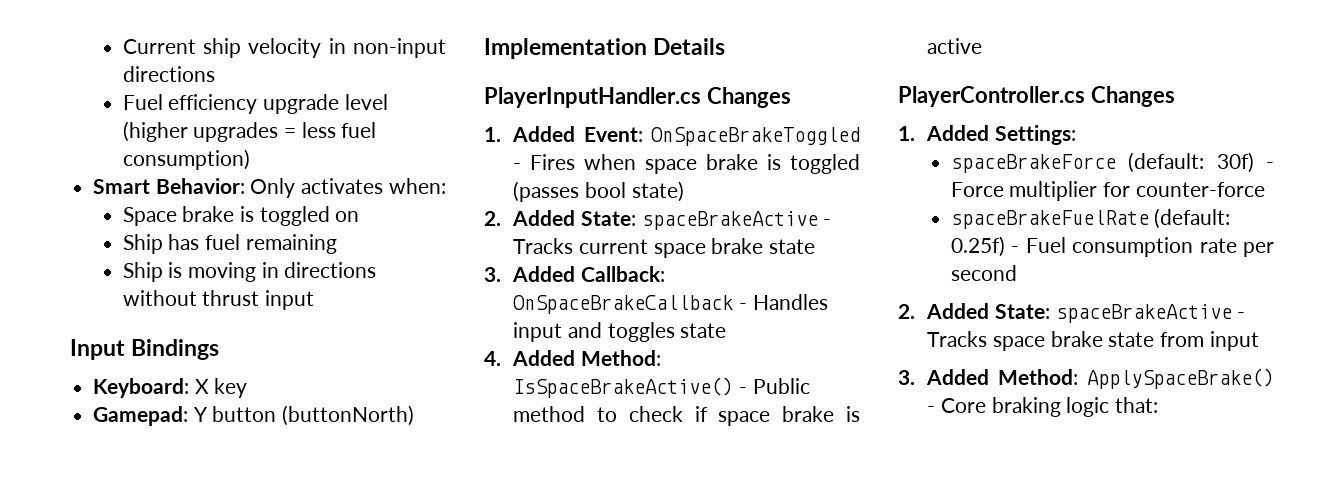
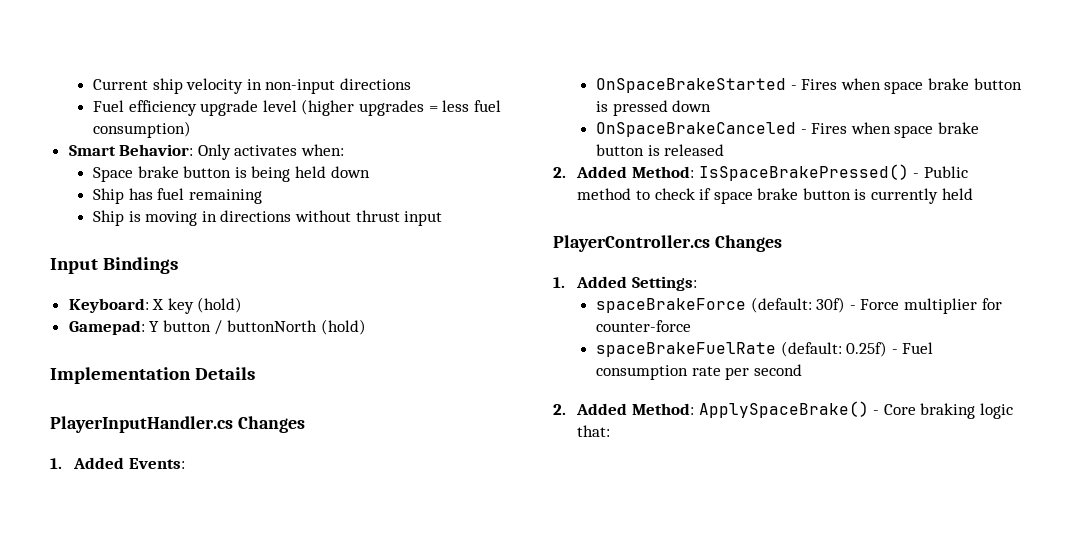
[239,206,360,226] is toggled on -> [183,166,370,182] button is being held down
(248, 388) none -> [197,297,243,313] (hold)
[282,405,415,426] (buttonNorth) -> [214,319,366,335] / buttonNorth (hold)
[583,127,860,146] [513,154,860,174] [513,181,684,202] [484,210,832,230] [513,238,816,258] [484,266,666,282] [513,294,828,314] [513,322,727,342] [484,350,662,366] [513,377,734,398] Event: OnSpaceBrakeToggled - Fires when space brake is toggled (passes bool state) // 2. Added State: spaceBrakeActive - Tracks current space brake state // 3. Added Callback: OnSpaceBrakeCallback - Handles input and toggles state // 4. Added Method: IsSpaceBrakeActive() -> [128,458,185,469] [596,78,1022,94] [596,100,712,116] [596,122,979,138] [596,144,725,156] [553,164,909,181] Events: // OnSpaceBrakeStarted - Fires when space brake button is pressed down // OnSpaceBrakeCanceled - Fires when space brake button is released // 2. Added Method: IsSpaceBrakePressed()
[846,406,861,422] [927,38,983,54] is active -> [802,188,973,204] button is currently held
[995,304,1246,323] [927,331,1259,351] [898,369,990,385] State: spaceBrakeActive - Tracks space brake state from input // 3. Added -> (628, 409) none

